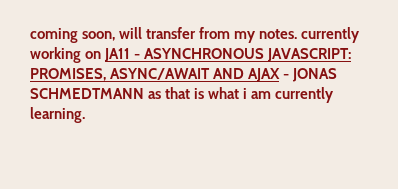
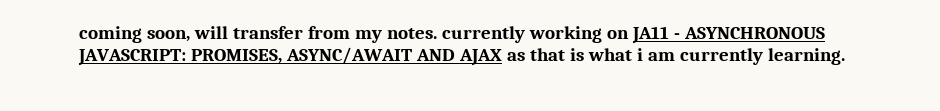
[283,68,338,82] [30,88,144,99] - JONAS SCHMEDTMANN -> (502, 57) none

